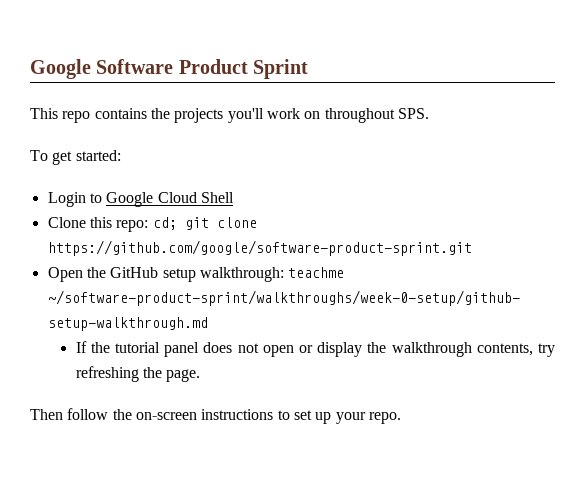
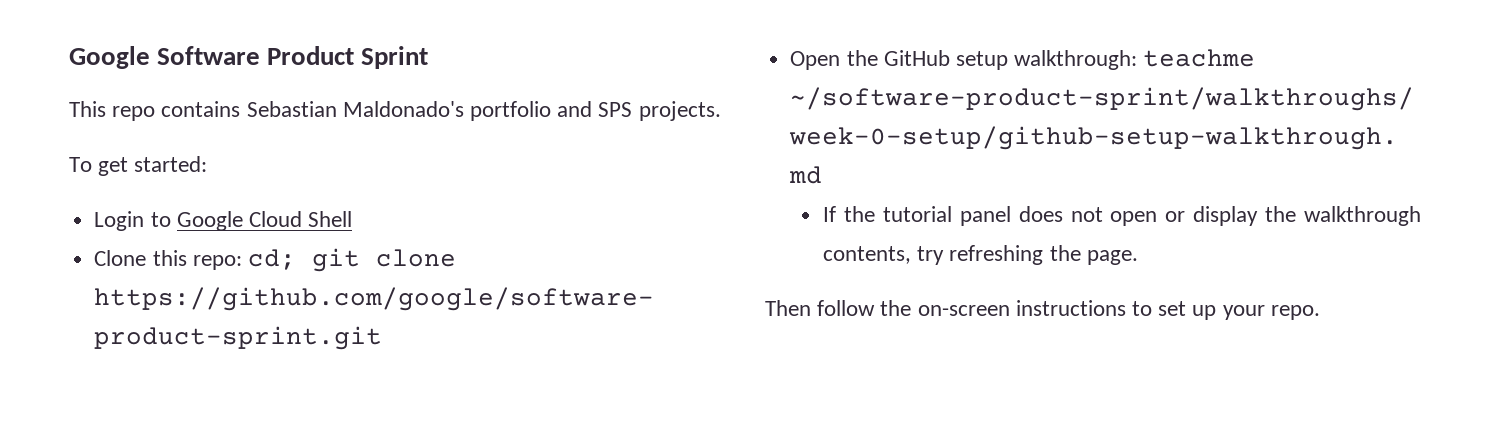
[150,108,429,123] the projects you'll work on throughout SPS. -> [246,101,721,121] Sebastian Maldonado's portfolio and SPS projects.

